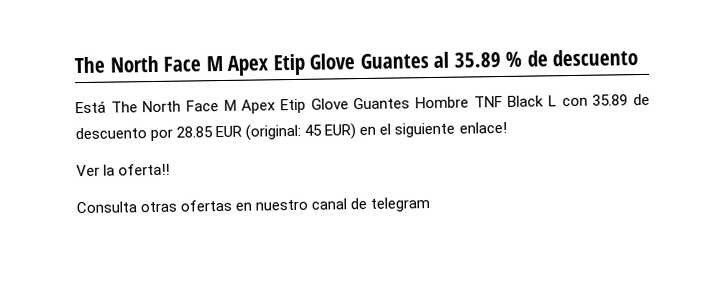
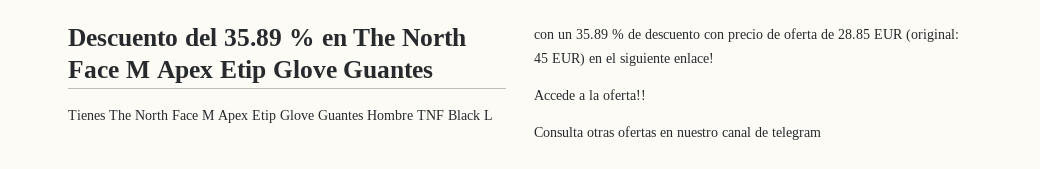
[74,49,639,76] [75,100,106,114] The North Face M Apex Etip Glove Guantes al 35.89 % de descuento // Está -> [68,28,467,46] [68,60,434,83] [68,110,105,120] Descuento del 35.89 % en The North Face M Apex Etip Glove Guantes // Tienes
[592,93,650,106] [75,127,174,142] 35.89 de descuento por -> [558,28,834,42] un 35.89 % de descuento con precio de oferta de
[76,164,100,177] Ver -> [534,90,586,100] Accede a

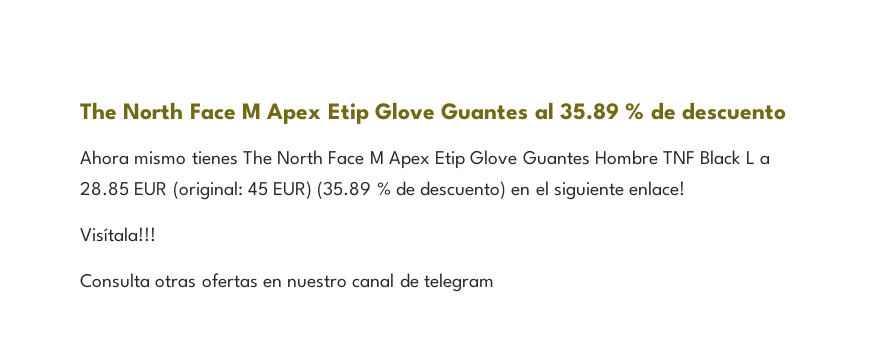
[68,28,467,46] [68,60,434,83] [68,110,105,120] Descuento del 35.89 % en The North Face M Apex Etip Glove Guantes // Tienes -> [80,102,787,124] [80,150,238,165] The North Face M Apex Etip Glove Guantes al 35.89 % de descuento // Ahora mismo tienes
[534,28,834,42] con un 35.89 % de descuento con precio de oferta de -> [759,155,770,165] a
(585, 59) none -> [317,181,507,199] (35.89 % de descuento)
[534,89,646,100] Accede a la oferta!! -> [80,227,156,242] Visítala!!!

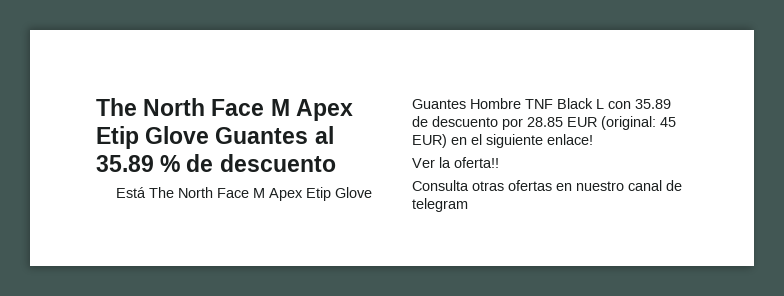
[80,150,238,165] Ahora mismo tienes -> [115,187,146,198] Está
[759,155,770,165] a -> [608,99,671,109] [412,116,523,130] con 35.89 de descuento por
[317,181,507,199] (35.89 % de descuento) -> (447, 141) none
[80,227,156,242] Visítala!!! -> [412,157,499,168] Ver la oferta!!

